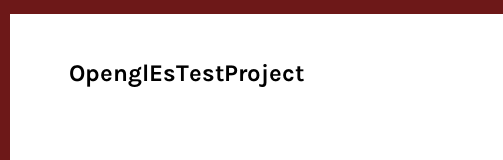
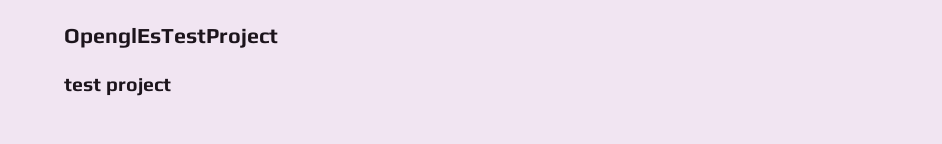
(304, 75) none -> [64,78,172,96] // test project

